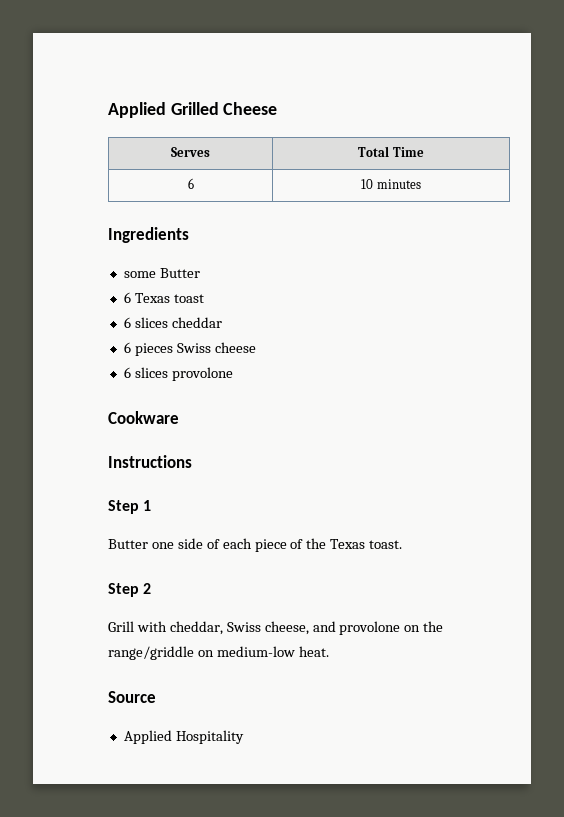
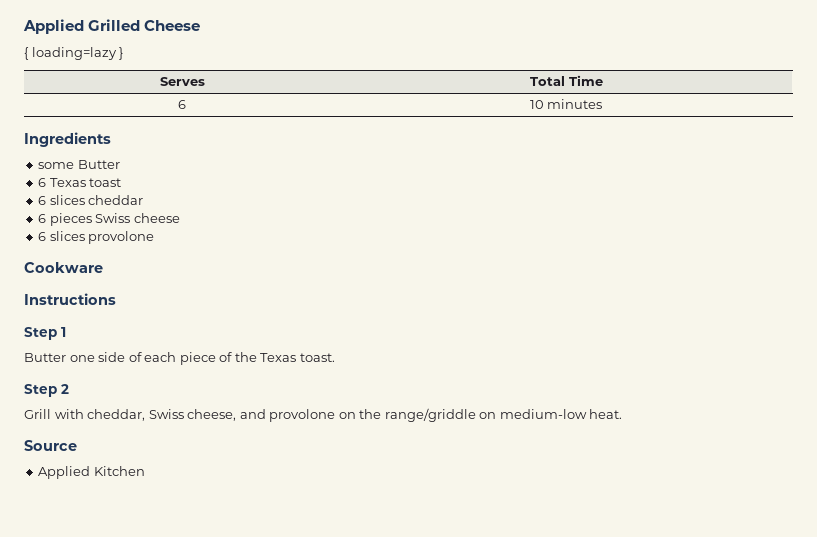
(278, 108) none -> [24,47,124,60] // { loading=lazy }
[175,730,244,744] Hospitality -> [93,466,145,476] Kitchen

